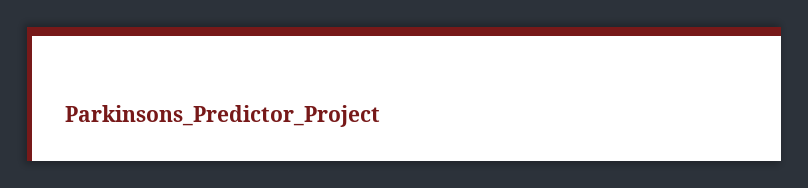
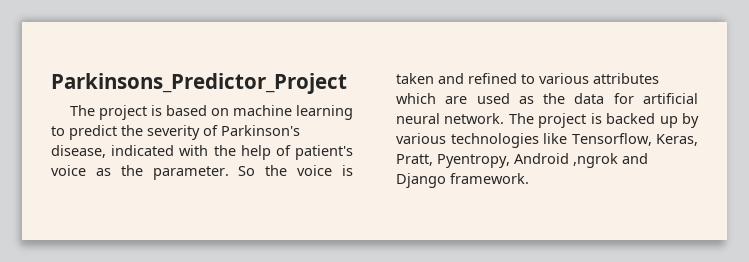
(380, 116) none -> [69,105,353,120] [51,125,300,140] [51,145,353,160] [51,165,353,180] [396,73,659,84] [396,93,698,104] [396,113,699,128] [396,133,698,148] [396,153,648,168] [396,173,529,188] // The project is based on machine learning to predict the severity of Parkinson's disease, indicated with the help of patient's voice as the parameter. So the voice is taken and refined to various attributes which are used as the data for artificial neural network. The project is backed up by various technologies like Tensorflow, Keras, Pratt, Pyentropy, Android ,ngrok and Django framework.

